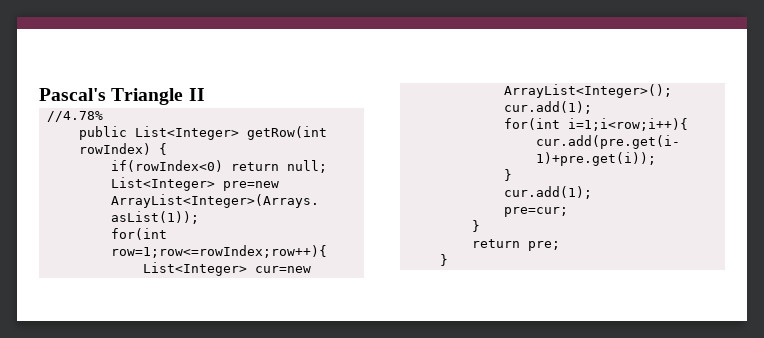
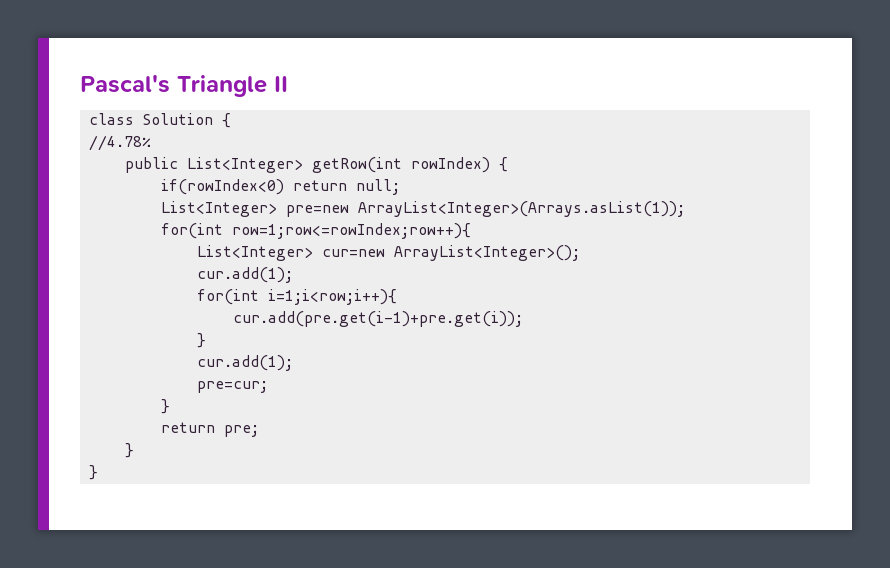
(205, 94) none -> [89,113,232,128] // class Solution {
(449, 260) none -> [89,465,99,480] // }

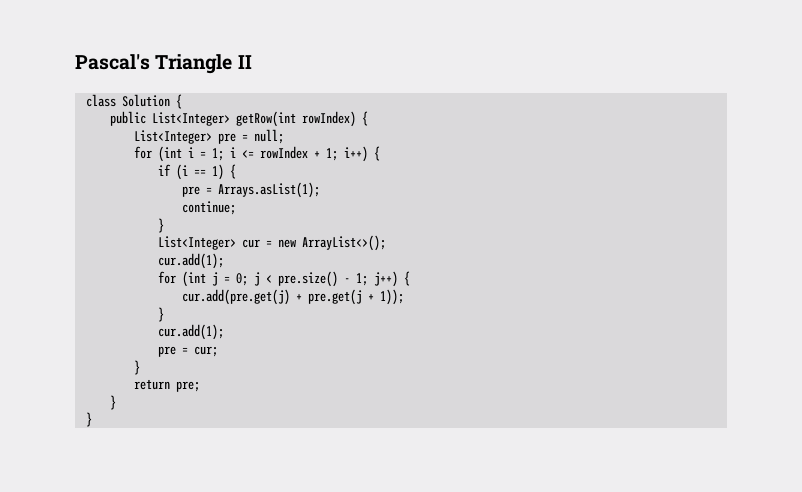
[89,135,152,151] // //4.78% -> (182, 101) none
[161,179,401,195] [161,201,686,217] [161,223,472,239] [197,245,581,261] [197,267,294,283] [197,289,398,305] [233,311,524,327] if(rowIndex<0) return null; // List<Integer> pre=new ArrayList<Integer>(Arrays.asList(1)); // for(int row=1;row<=rowIndex;row++){ // List<Integer> cur=new ArrayList<Integer>(); // cur.add(1); // for(int i=1;i<row;i++){ // cur.add(pre.get(i-1)+pre.get(i)); -> [133,129,284,144] [133,146,380,162] [157,164,236,180] [181,182,320,198] [181,201,236,215] [157,218,164,233] [157,235,386,251] [157,253,224,269] [157,271,410,287] [181,289,404,305] List<Integer> pre = null; // for (int i = 1; i <= rowIndex + 1; i++) { // if (i == 1) { // pre = Arrays.asList(1); // continue; // } // List<Integer> cur = new ArrayList<>(); // cur.add(1); // for (int j = 0; j < pre.size() - 1; j++) { // cur.add(pre.get(j) + pre.get(j + 1));
[197,381,269,393] pre=cur; -> [157,346,218,357] pre = cur;

